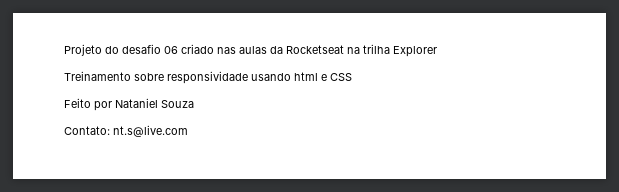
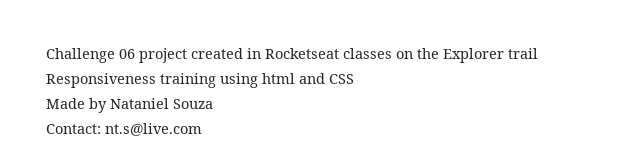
[64,44,437,57] [64,71,327,84] Projeto do desafio 06 criado nas aulas da Rocketseat na trilha Explorer // Treinamento sobre responsividade usando html e -> [46,48,538,63] [46,73,325,88] Challenge 06 project created in Rocketseat classes on the Explorer trail // Responsiveness training using html and
[64,98,112,111] Feito por -> [46,98,107,113] Made by
[64,126,110,135] Contato: -> [46,124,101,134] Contact:

